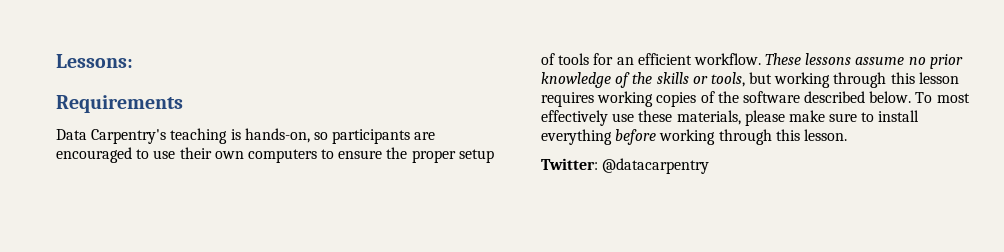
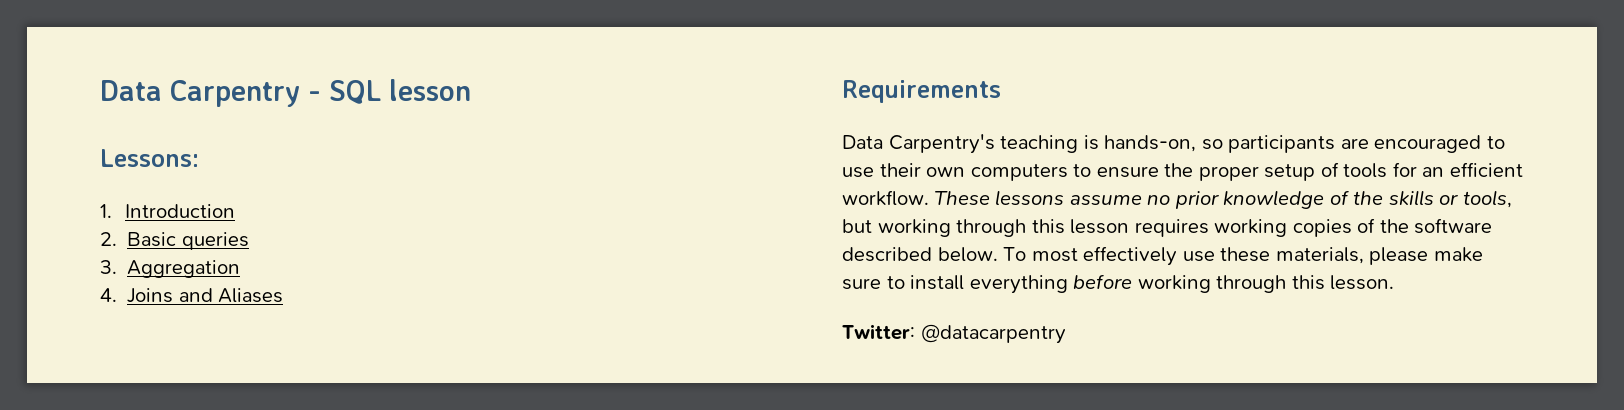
[56,54,133,68] Lessons: -> [100,79,471,107] [100,149,199,167] [100,204,235,218] [100,232,249,250] [100,260,241,278] [100,288,284,303] Data Carpentry - SQL lesson // Lessons: // 1. Introduction // 2. Basic queries // 3. Aggregation // 4. Joins and Aliases

